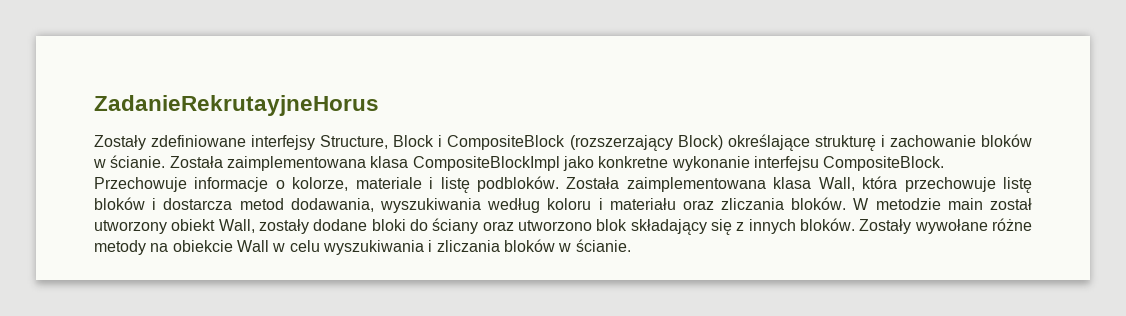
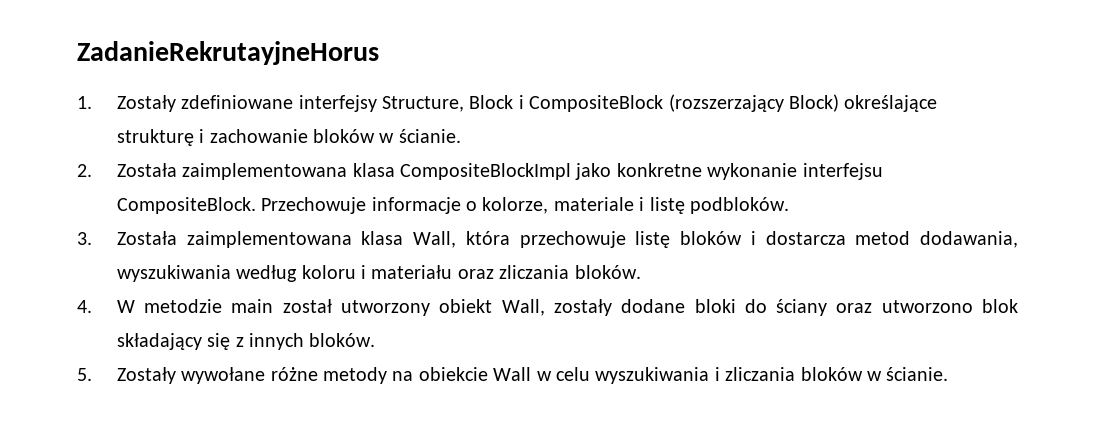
(379, 105) none -> [77,96,92,109] 1.
(166, 161) none -> [77,164,92,177] // 2.
(559, 184) none -> [77,232,92,245] // 3.
(847, 203) none -> [77,300,92,313] // 4.
(856, 224) none -> [77,368,92,381] // 5.

